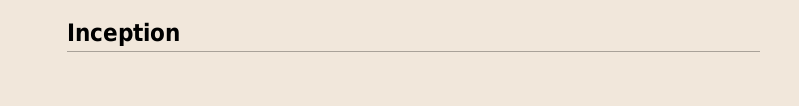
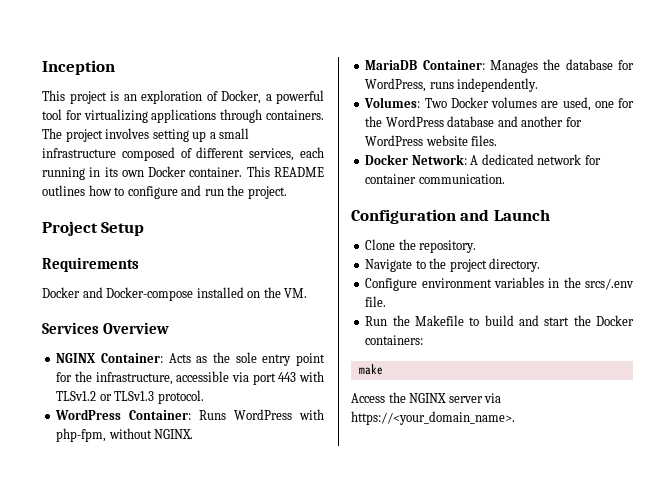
(180, 34) none -> [42,90,324,104] [42,109,324,123] [42,128,250,142] [42,147,325,161] [42,166,324,180] [42,185,287,199] [42,221,145,236] [42,257,139,272] [42,287,308,301] [42,322,170,334] [56,352,325,366] [56,371,324,385] [56,390,204,404] [55,409,324,420] [56,428,194,442] [365,59,634,73] [365,78,539,92] [364,97,634,111] [365,116,582,127] [365,135,498,146] [365,154,601,165] [365,174,505,184] [351,209,550,224] [365,239,477,253] [365,258,541,272] [365,277,634,291] [365,296,387,307] [365,315,634,326] [365,335,424,345] [358,364,383,375] [351,392,502,403] [351,411,515,425] // This project is an exploration of Docker, a powerful tool for virtualizing applications through containers. The project involves setting up a small infrastructure composed of different services, each running in its own Docker container. This README outlines how to configure and run the project. // Project Setup // Requirements // Docker and Docker-compose installed on the VM. // Services Overview // NGINX Container: Acts as the sole entry point for the infrastructure, accessible via port 443 with TLSv1.2 or TLSv1.3 protocol. // WordPress Container: Runs WordPress with php-fpm, without NGINX. // MariaDB Container: Manages the database for WordPress, runs independently. // Volumes: Two Docker volumes are used, one for the WordPress database and another for WordPress website files. // Docker Network: A dedicated network for container communication. // Configuration and Launch // Clone the repository. // Navigate to the project directory. // Configure environment variables in the srcs/.env file. // Run the Makefile to build and start the Docker containers: // make // Access the NGINX server via https://<your_domain_name>.

